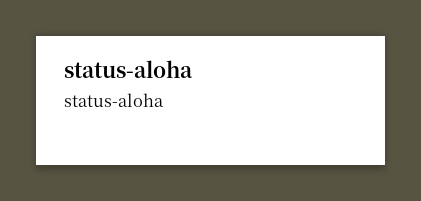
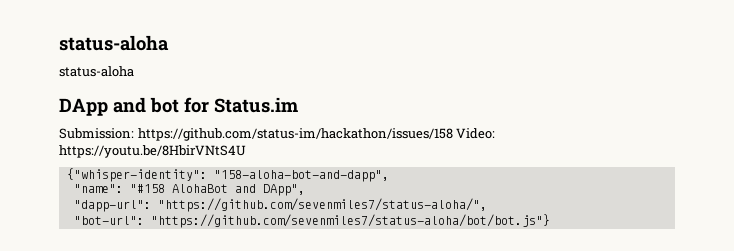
(164, 100) none -> [59,97,298,116] [59,128,496,141] [59,145,246,158] [66,168,389,182] [73,184,305,196] [73,198,487,212] [73,214,550,228] // DApp and bot for Status.im // Submission: https://github.com/status-im/hackathon/issues/158 Video: https://youtu.be/8HbirVNtS4U // {"whisper-identity": "158-aloha-bot-and-dapp", // "name": "#158 AlohaBot and DApp", // "dapp-url": "https://github.com/sevenmiles7/status-aloha/", // "bot-url": "https://github.com/sevenmiles7/status-aloha/bot/bot.js"}

